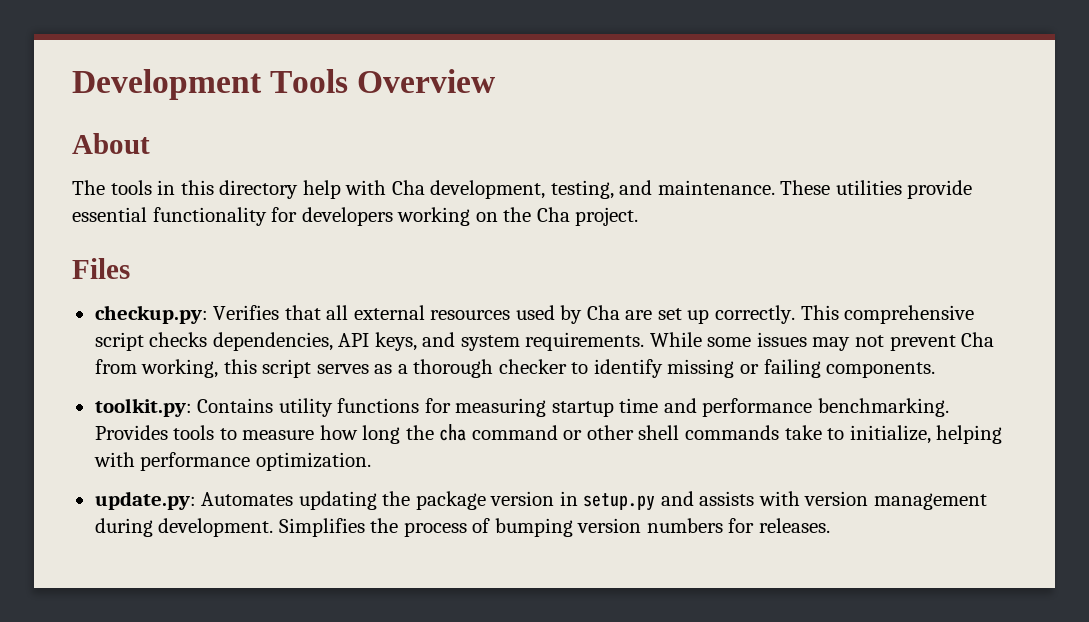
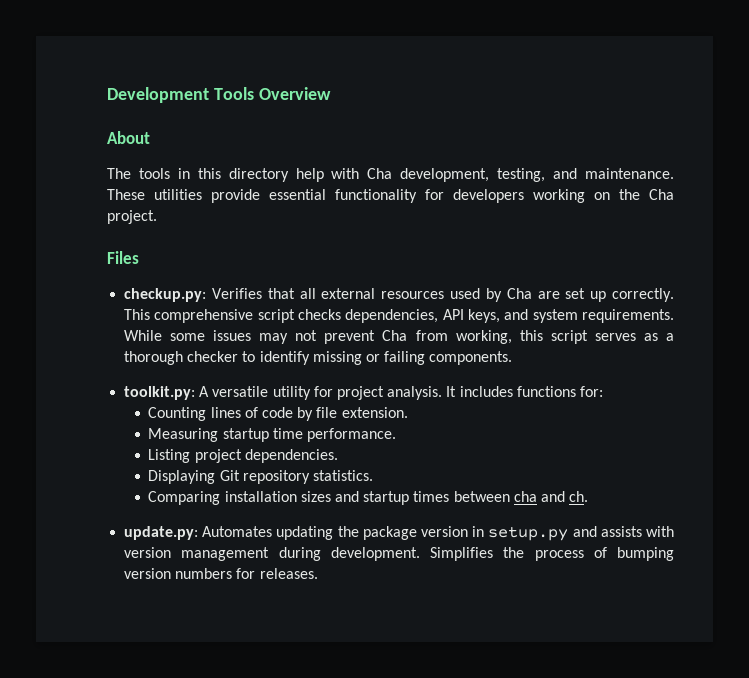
[197,398,949,417] [94,424,1003,444] [93,452,371,471] Contains utility functions for measuring startup time and performance benchmarking. Provides tools to measure how long the cha command or other shell commands take to initialize, helping with performance optimization. -> [199,386,603,400] [148,407,408,421] [148,428,397,442] [148,449,338,463] [148,470,374,484] [148,491,589,505] A versatile utility for project analysis. It includes functions for: // Counting lines of code by file extension. // Measuring startup time performance. // Listing project dependencies. // Displaying Git repository statistics. // Comparing installation sizes and startup times between cha and ch.

